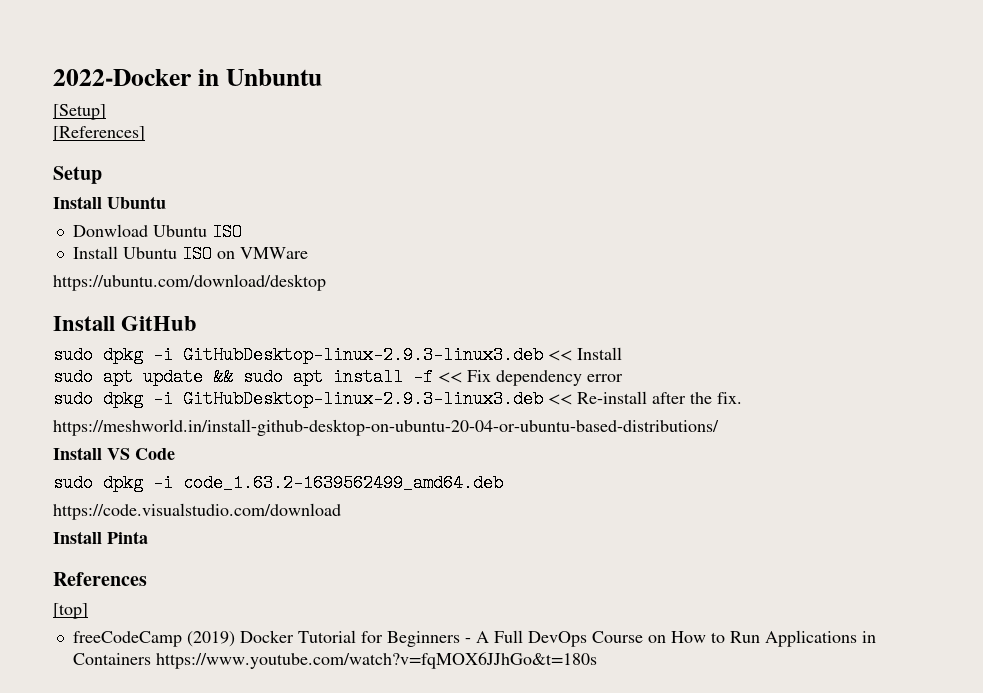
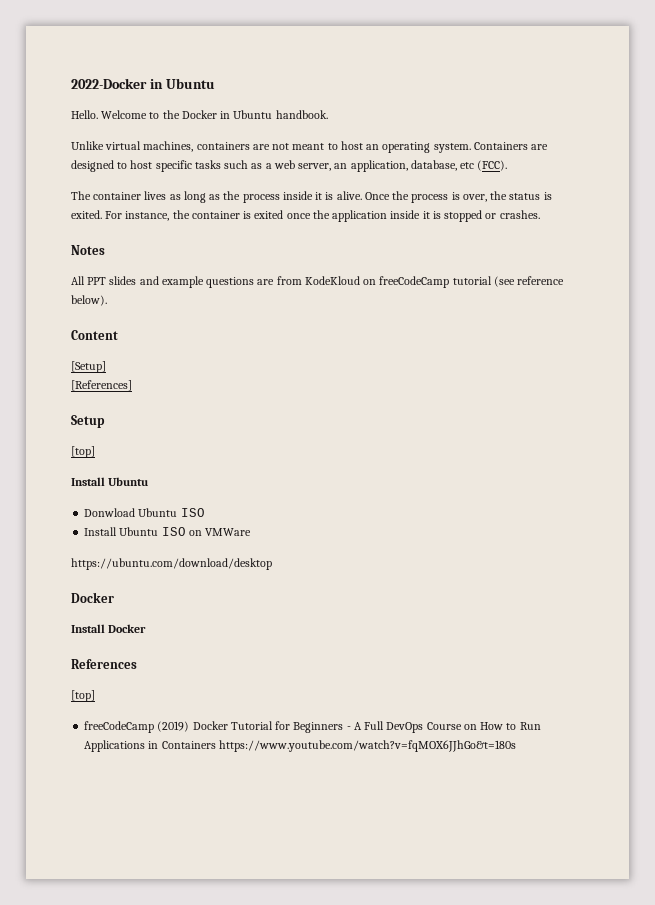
[225,69,322,86] Unbuntu -> [165,78,215,89] [71,110,328,119] [71,141,549,153] [71,160,508,172] [71,191,552,203] [71,210,540,222] [71,245,105,255] [71,276,565,288] [71,295,107,306] [71,330,118,340] Ubuntu // Hello. Welcome to the Docker in Ubuntu handbook. // Unlike virtual machines, containers are not meant to host an operating system. Containers are designed to host specific tasks such as a web server, an application, database, etc (FCC). // The container lives as long as the process inside it is alive. Once the process is over, the status is exited. For instance, the container is exited once the application inside it is stopped or crashes. // Notes // All PPT slides and example questions are from KodeKloud on freeCodeCamp tutorial (see reference below). // Content
(102, 175) none -> [71,446,95,458] // [top]
[53,316,198,331] [53,346,622,364] [53,368,623,386] [53,390,742,408] [53,419,719,436] [53,447,175,460] [53,474,503,492] [53,503,341,520] [53,531,148,544] Install GitHub // sudo dpkg -i GitHubDesktop-linux-2.9.3-linux3.deb << Install // sudo apt update && sudo apt install -f << Fix dependency error // sudo dpkg -i GitHubDesktop-linux-2.9.3-linux3.deb << Re-install after the fix. // https://meshworld.in/install-github-desktop-on-ubuntu-20-04-or-ubuntu-based-distributions/ // Install VS Code // sudo dpkg -i code_1.63.2-1639562499_amd64.deb // https://code.visualstudio.com/download // Install Pinta -> [71,592,114,603] [71,624,147,633] Docker // Install Docker

